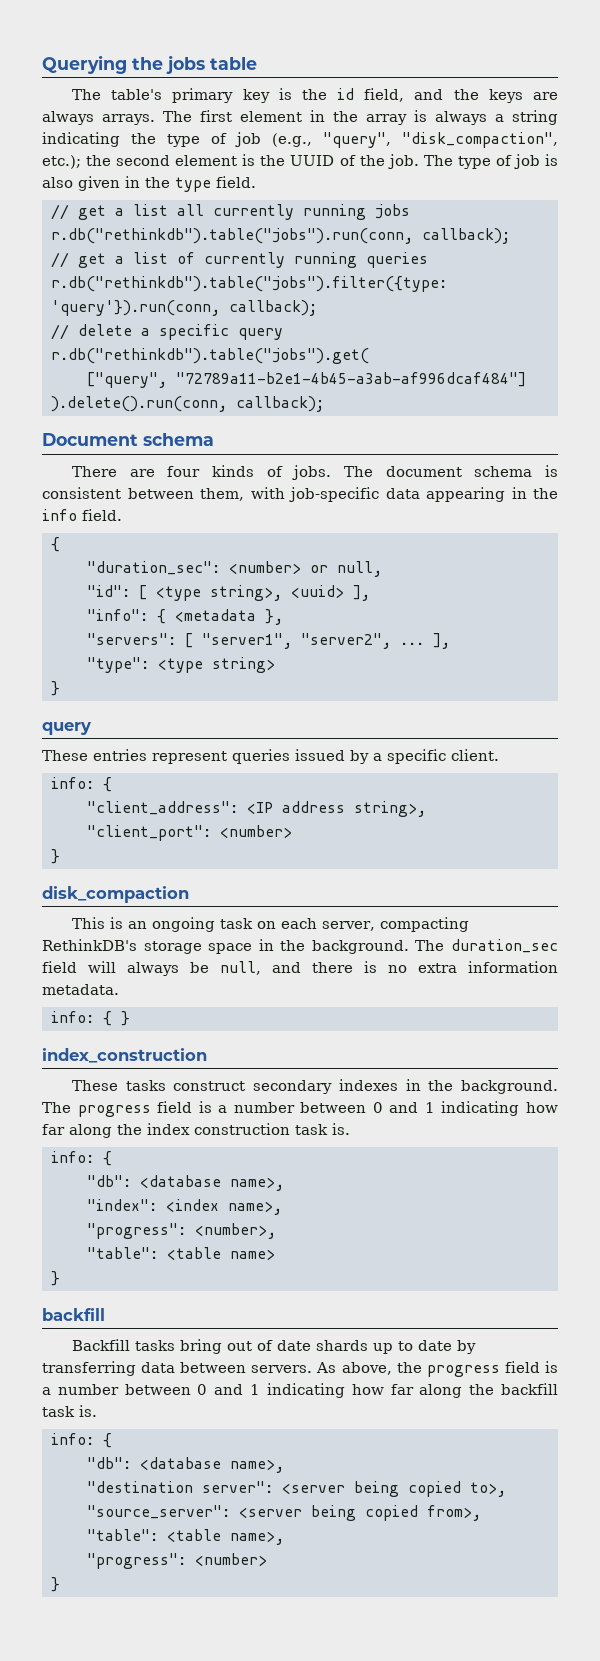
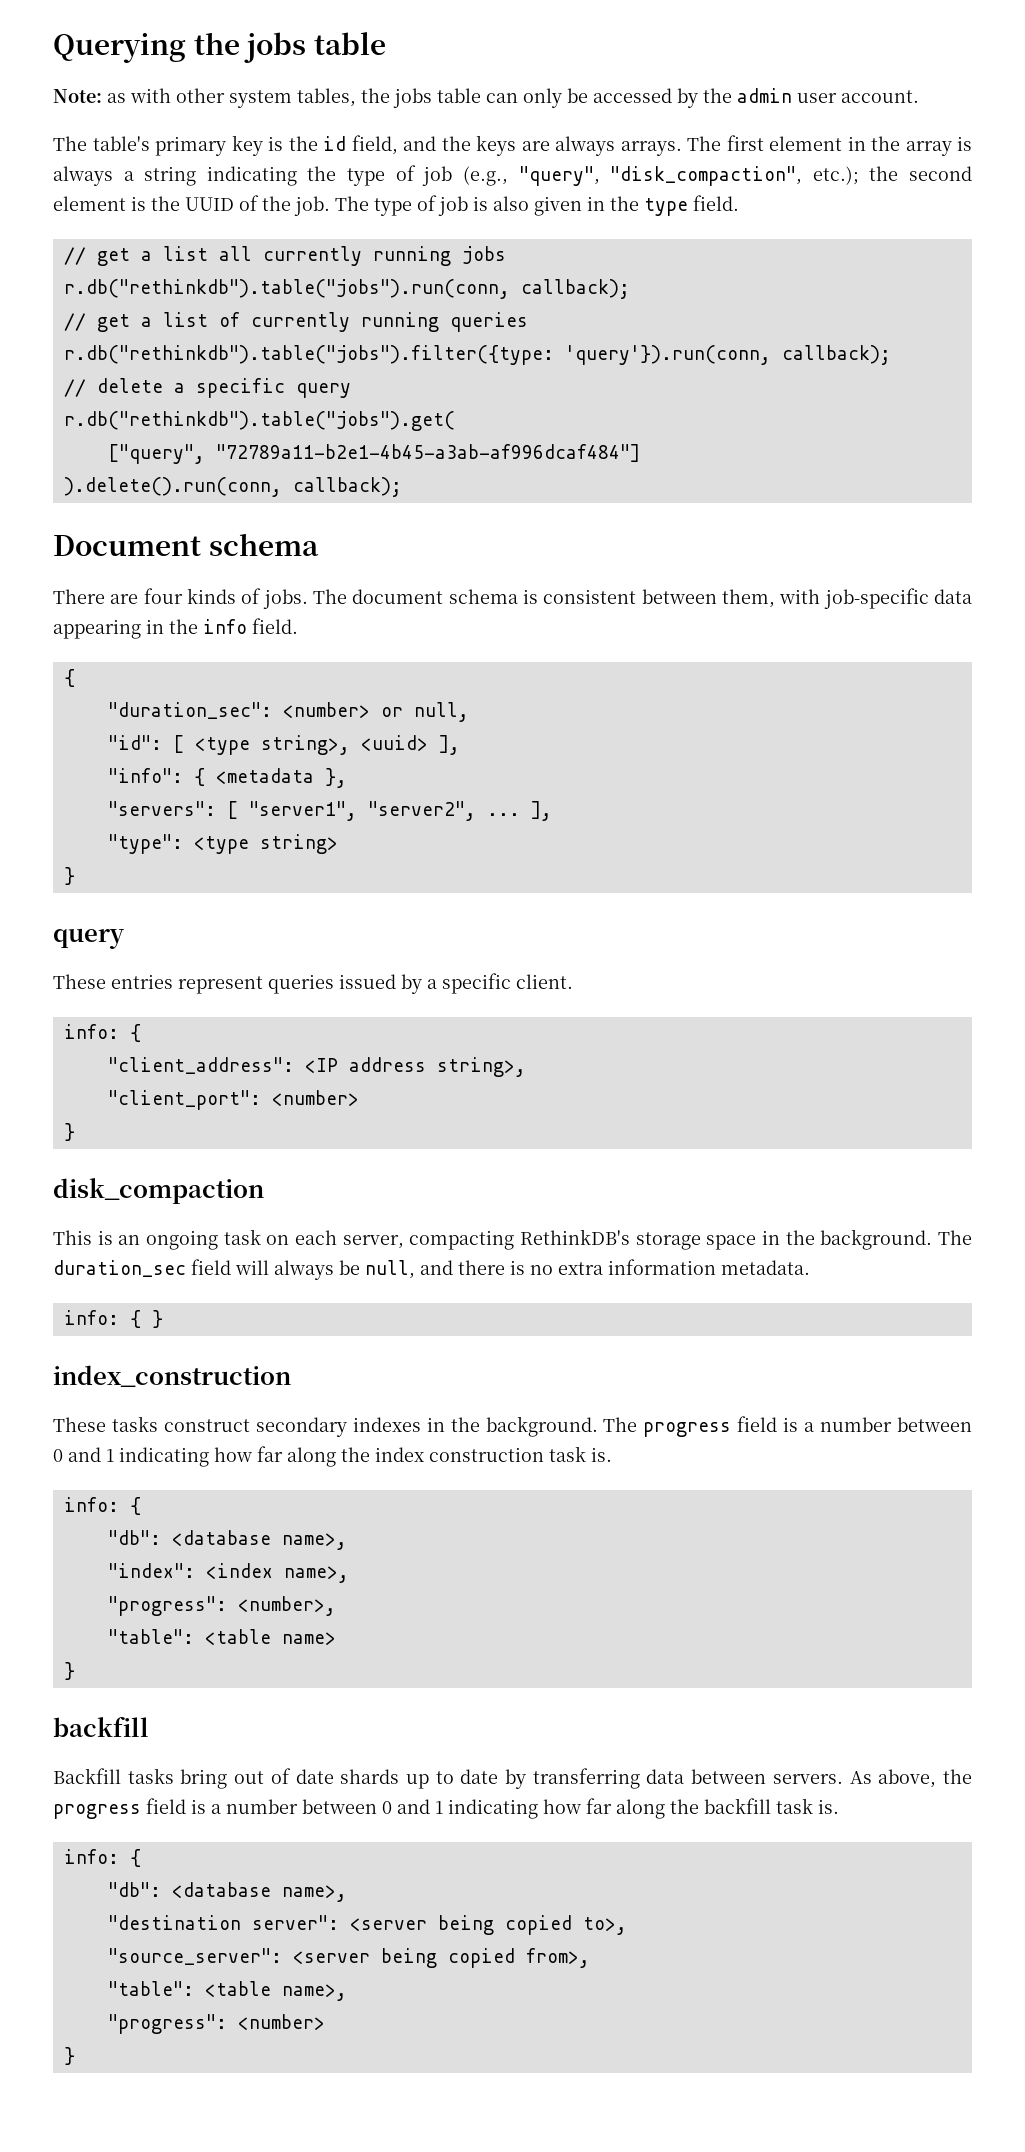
(257, 63) none -> [53,88,919,108] // Note: as with other system tables, the jobs table can only be accessed by the admin user account.

